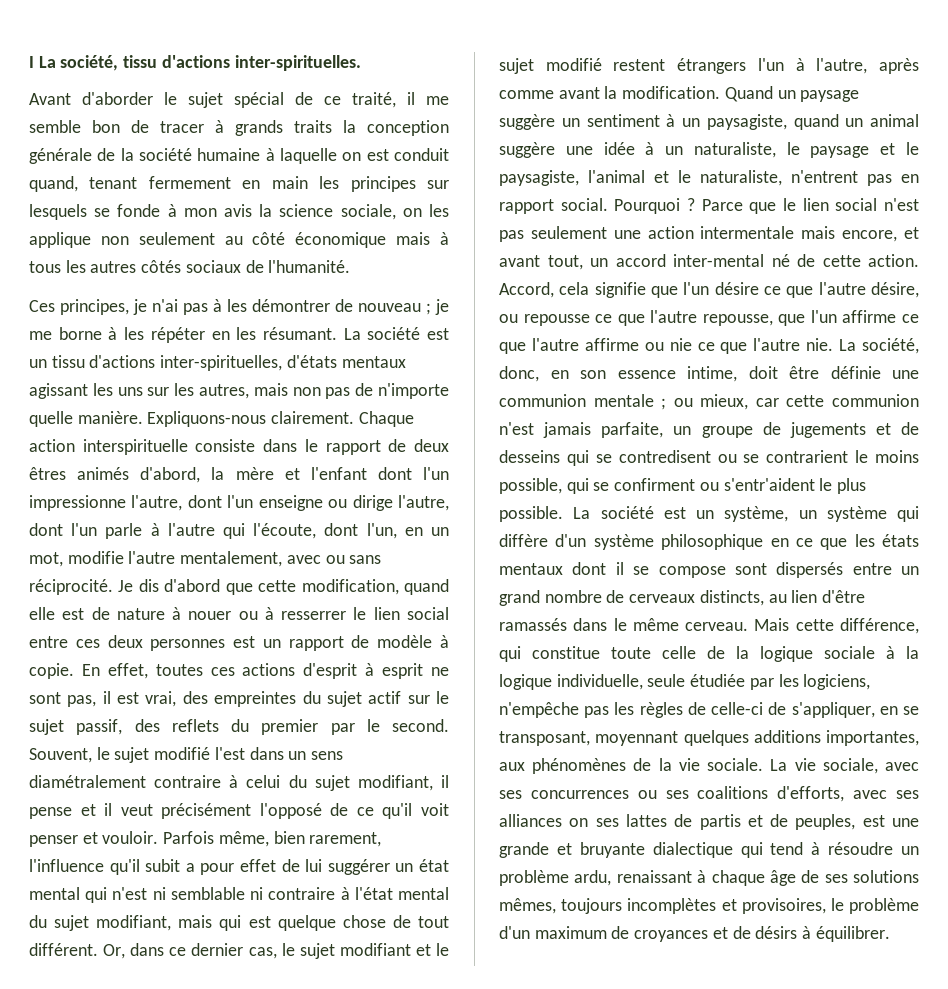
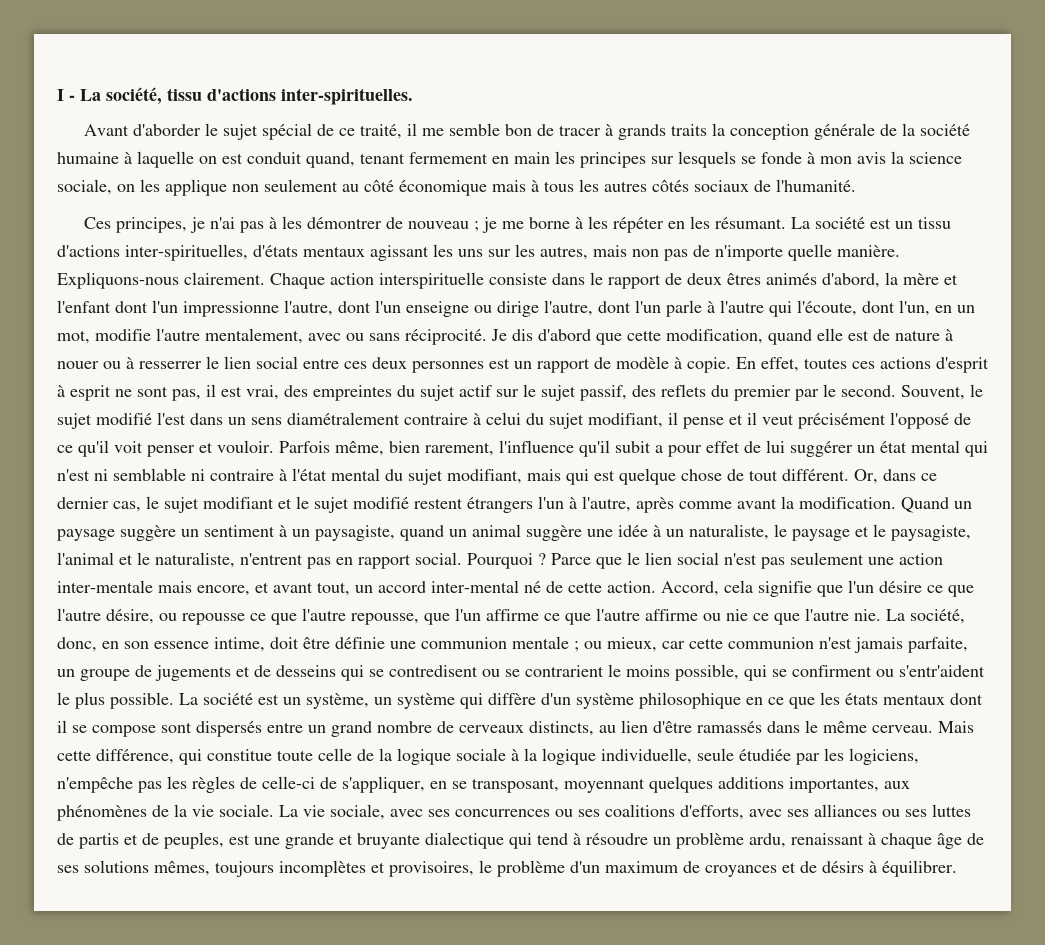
(34, 62) none -> [69,95,75,101] -
[700,226,795,239] intermentale -> [57,580,153,593] inter-mentale
[569,814,667,827] on ses lattes -> [882,804,971,817] ou ses luttes

